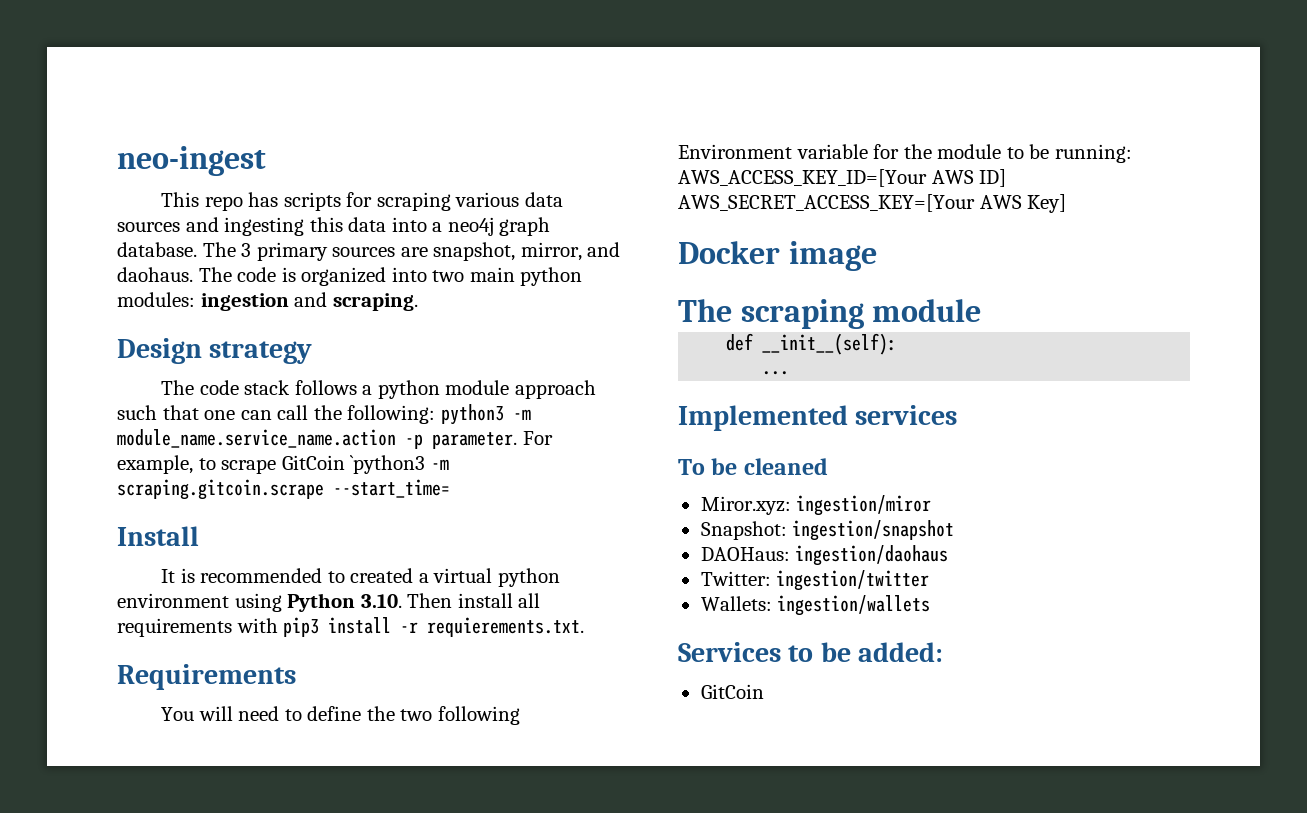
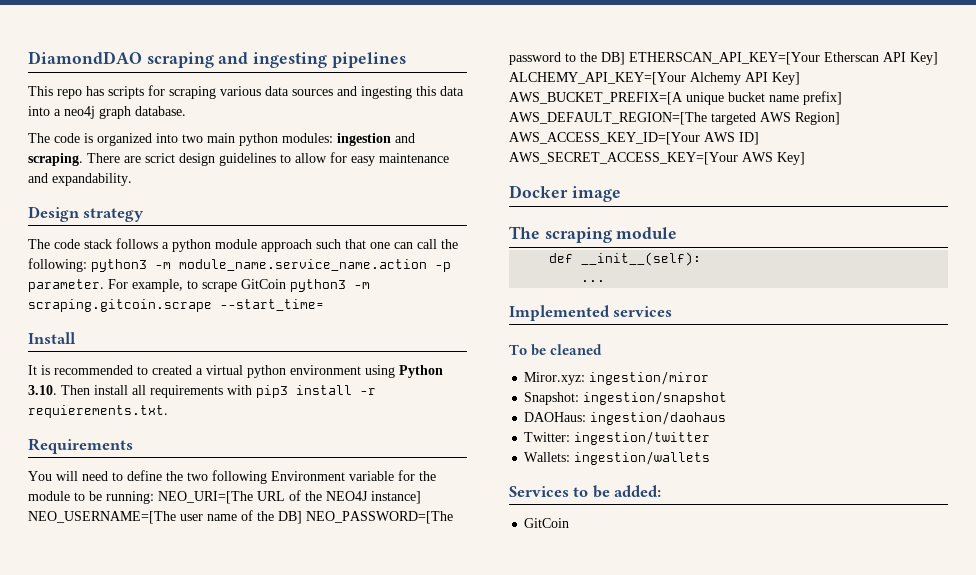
[117,146,266,176] neo-ingest -> [28,51,406,68] DiamondDAO scraping and ingesting pipelines
[202,242,621,261] [117,267,193,282] The 3 primary sources are snapshot, mirror, and daohaus. -> (186, 111) //
(418, 302) none -> [87,152,449,166] [28,173,132,186] There are scrict design guidelines to allow for easy maintenance and expandability.
[350,455,426,474] `python3 -> [290,279,346,292] python3
(1132, 153) none -> [158,490,421,504] [28,510,453,524] [509,52,938,65] [509,72,800,85] [509,91,842,105] [509,112,840,125] NEO_URI=[The URL of the NEO4J instance] NEO_USERNAME=[The user name of the DB] NEO_PASSWORD=[The password to the DB] ETHERSCAN_API_KEY=[Your Etherscan API Key] ALCHEMY_API_KEY=[Your Alchemy API Key] AWS_BUCKET_PREFIX=[A unique bucket name prefix] AWS_DEFAULT_REGION=[The targeted AWS Region]

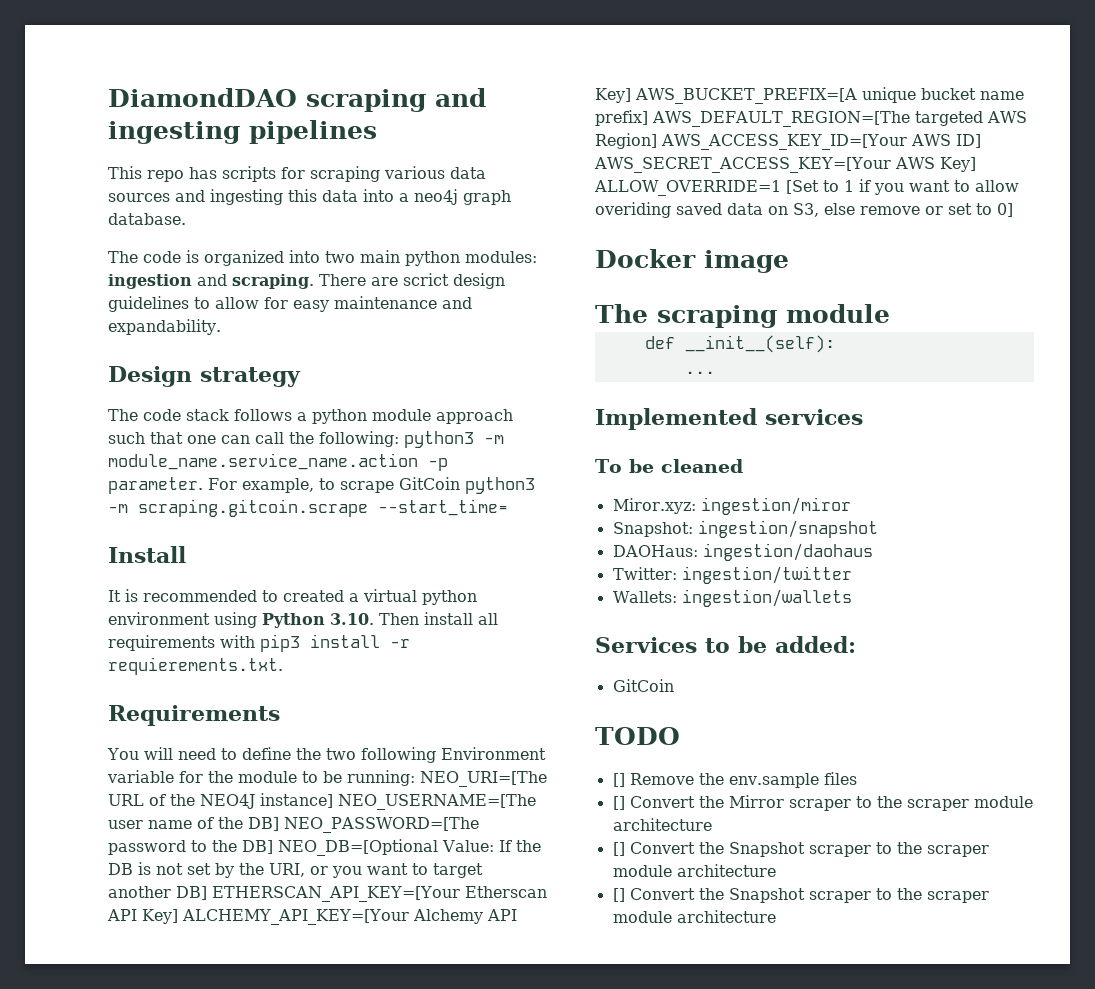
(625, 58) none -> [278,839,541,856] [108,862,483,878] [108,886,207,900] NEO_DB=[Optional Value: If the DB is not set by the URI, or you want to target another DB]
(805, 158) none -> [594,179,1019,196] [595,202,1013,218] ALLOW_OVERRIDE=1 [Set to 1 if you want to allow overiding saved data on S3, else remove or set to 0]
(570, 523) none -> [595,727,680,745] [612,772,857,788] [612,795,1033,811] [612,818,712,831] [612,842,989,857] [612,864,776,877] [612,888,989,903] [612,910,776,923] // TODO // [] Remove the env.sample files // [] Convert the Mirror scraper to the scraper module architecture // [] Convert the Snapshot scraper to the scraper module architecture // [] Convert the Snapshot scraper to the scraper module architecture

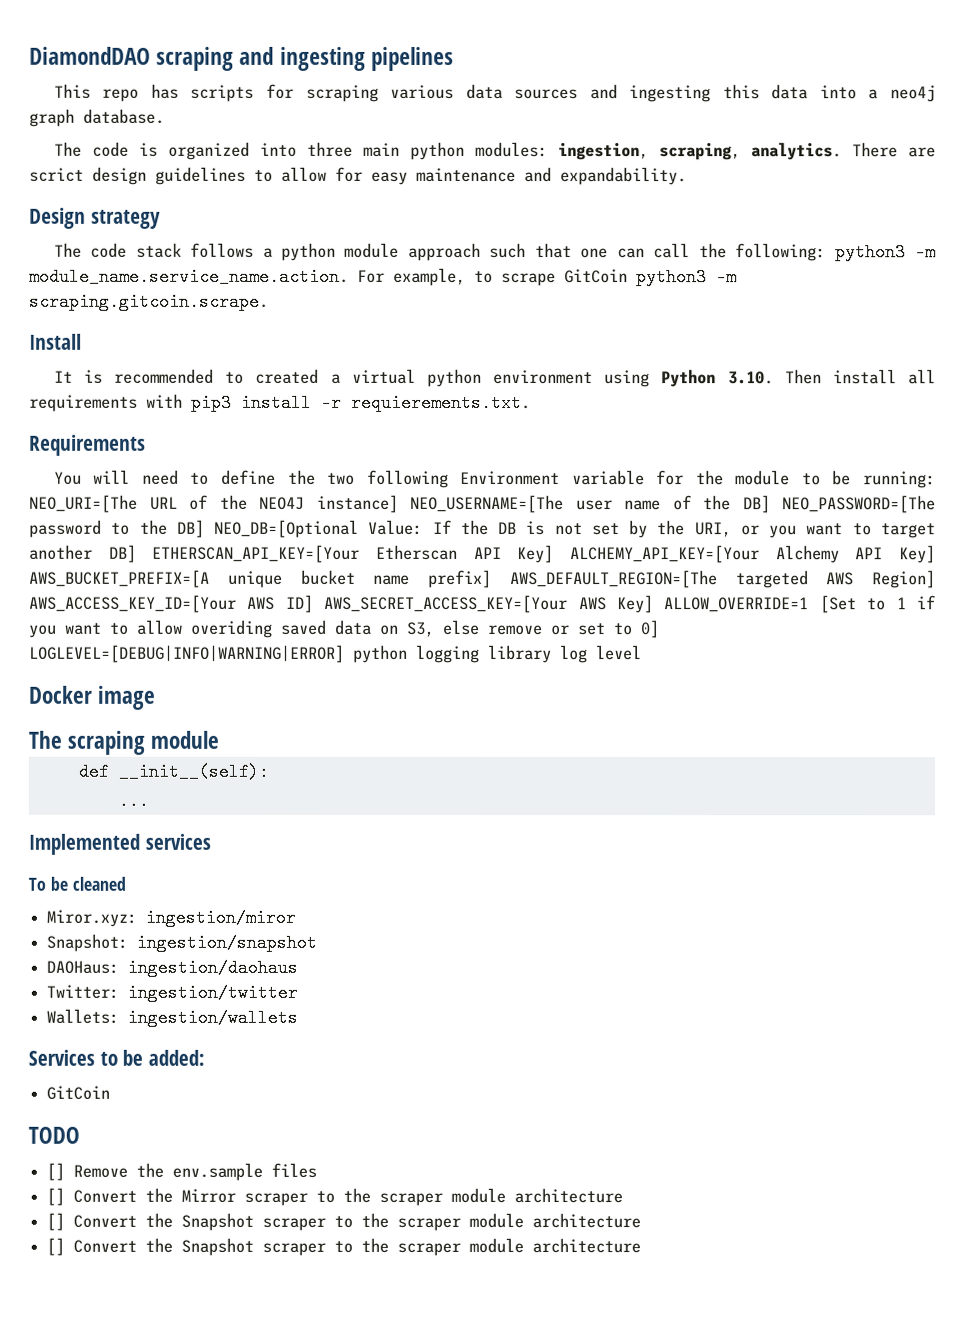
[325,251,355,263] two -> [306,141,353,157] three
[108,274,314,289] ingestion and scraping. -> [557,142,842,161] ingestion, scraping, analytics.
[108,453,448,471] [108,477,203,494] module_name.service_name.action -p parameter. -> [29,267,349,286] module_name.service_name.action.
[138,499,508,517] scraping.gitcoin.scrape --start_time= -> [29,292,269,311] scraping.gitcoin.scrape.
(1013, 210) none -> [28,644,642,664] LOGLEVEL=[DEBUG|INFO|WARNING|ERROR] python logging library log level

